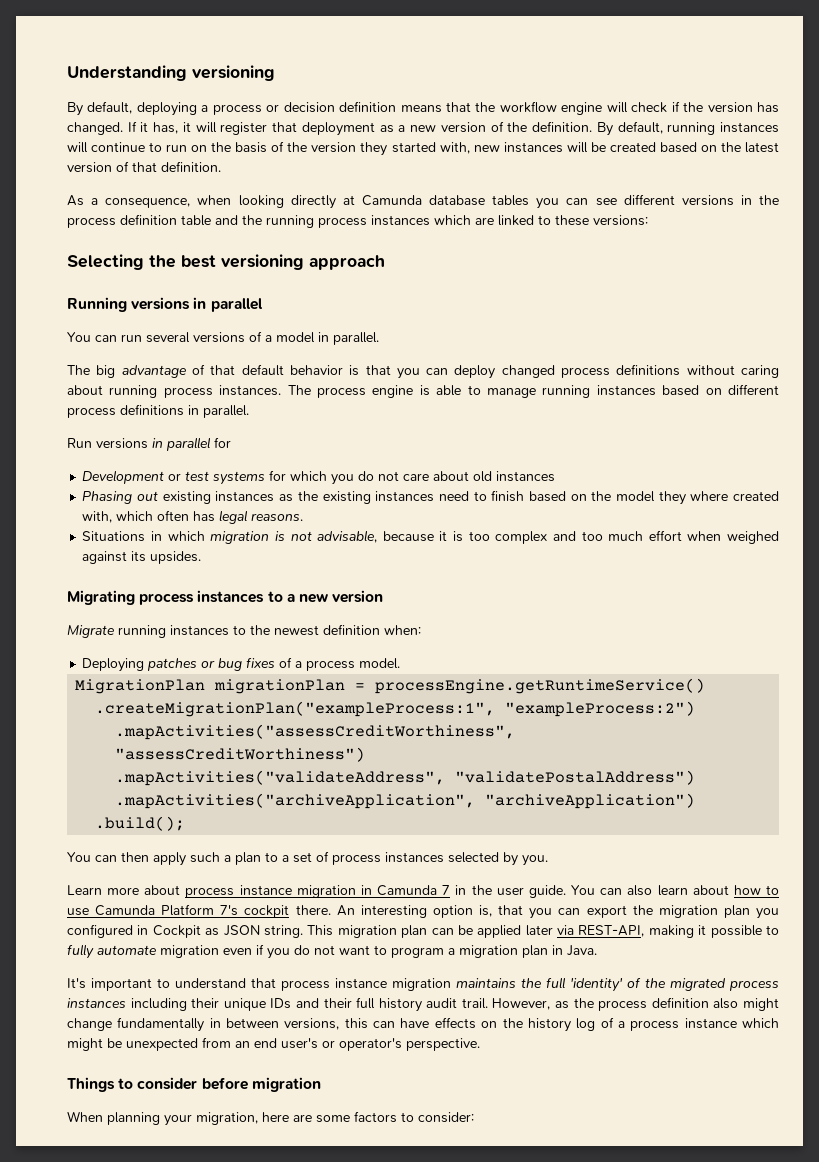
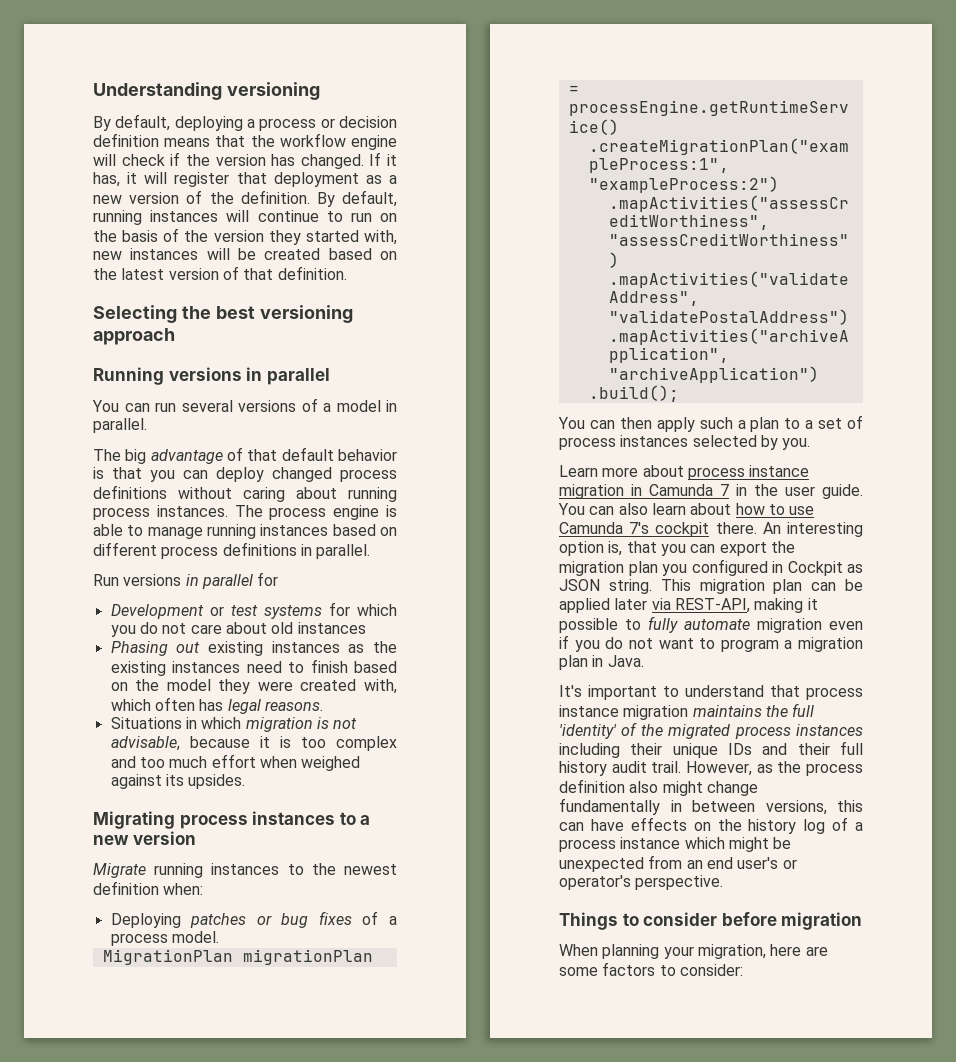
[67,194,779,209] [67,214,648,228] // As a consequence, when looking directly at Camunda database tables you can see different versions in the process definition table and the running process instances which are linked to these versions: -> (347, 273) none
[690,491,729,501] where -> [257,681,293,691] were
[161,904,215,916] Platform -> (623, 528) none

